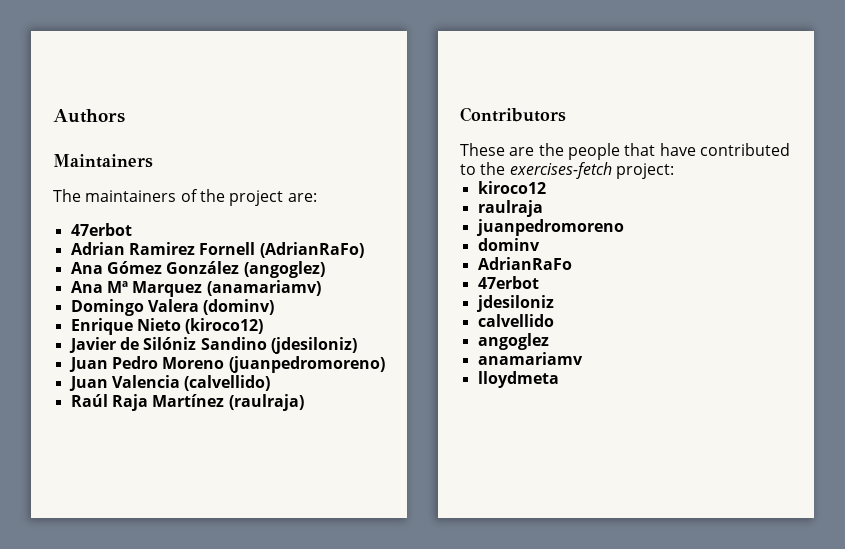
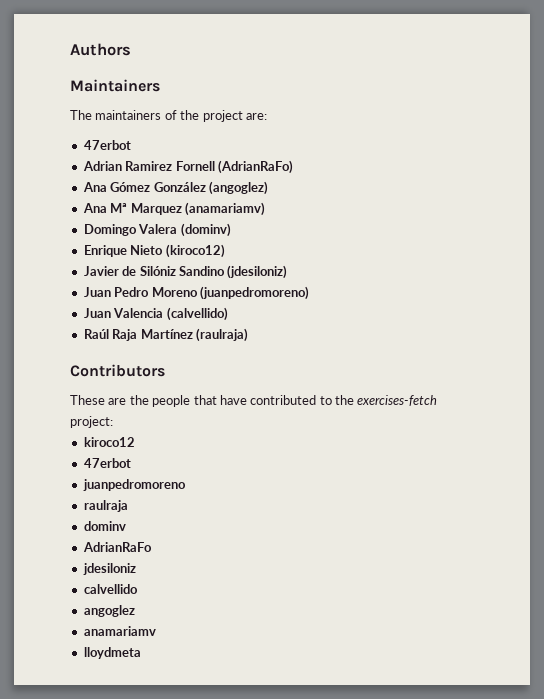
[477,200,543,217] raulraja -> [83,458,131,468] 47erbot
(624, 227) none -> [83,500,128,512] // raulraja
[477,276,539,289] // 47erbot -> (152, 547) none

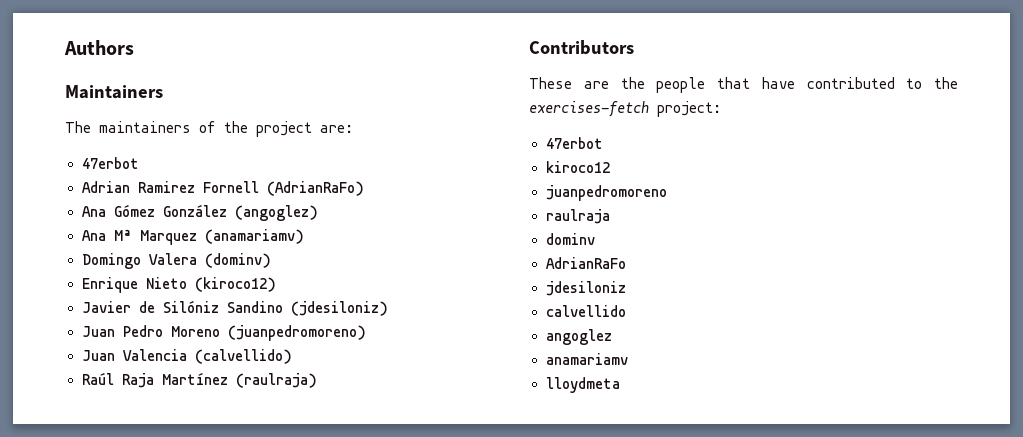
(113, 422) none -> [545,137,603,149] // 47erbot
[83,458,131,468] // 47erbot -> (610, 167) none

